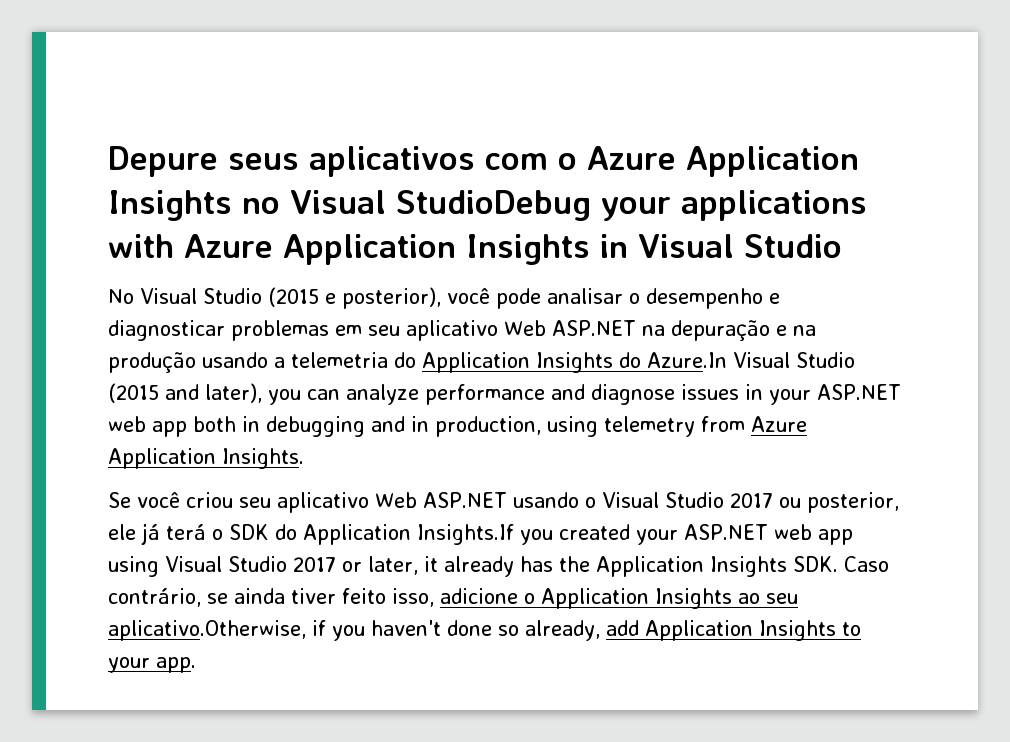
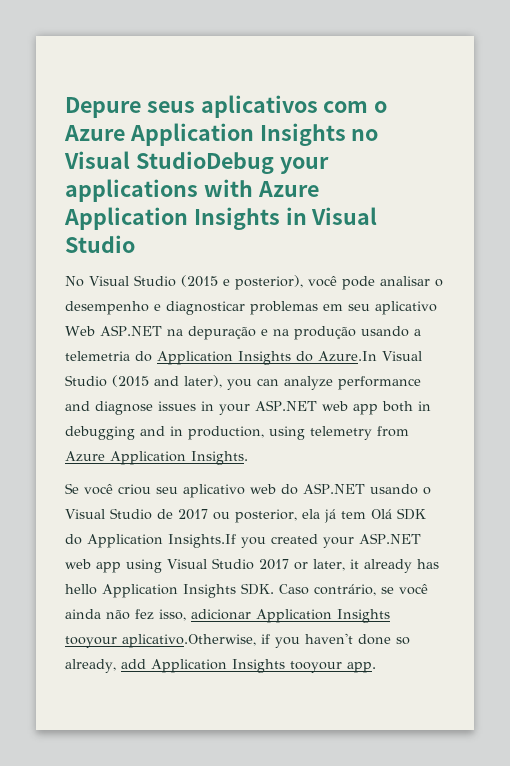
[375,492,417,508] Web -> [250,484,298,495] web do
(724, 500) none -> [157,509,173,519] de
[108,523,223,545] ele já terá o -> [302,509,392,523] ela já tem Olá
[559,556,590,572] the -> [65,584,97,595] hello
[234,588,798,609] ainda tiver feito isso, adicione o Application Insights ao seu -> [399,584,428,595] [65,609,390,623] [65,636,117,648] você ainda não fez isso, adicionar Application Insights tooyour
[842,622,861,636] [108,657,150,673] to your -> [289,661,342,673] tooyour

